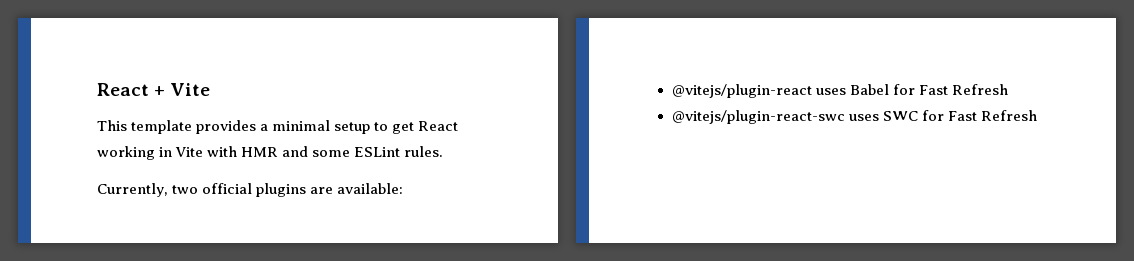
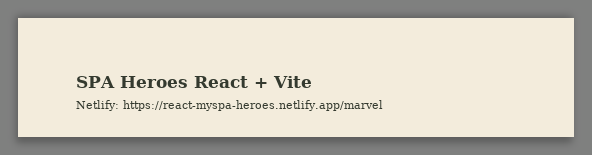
(97, 89) none -> [76,76,188,88] SPA Heroes
[97,120,459,134] [97,146,444,160] [97,183,404,197] [671,84,1008,98] [671,110,1037,124] This template provides a minimal setup to get React working in Vite with HMR and some ESLint rules. // Currently, two official plugins are available: // @vitejs/plugin-react uses Babel for Fast Refresh // @vitejs/plugin-react-swc uses SWC for Fast Refresh -> [76,100,383,111] Netlify: https://react-myspa-heroes.netlify.app/marvel

